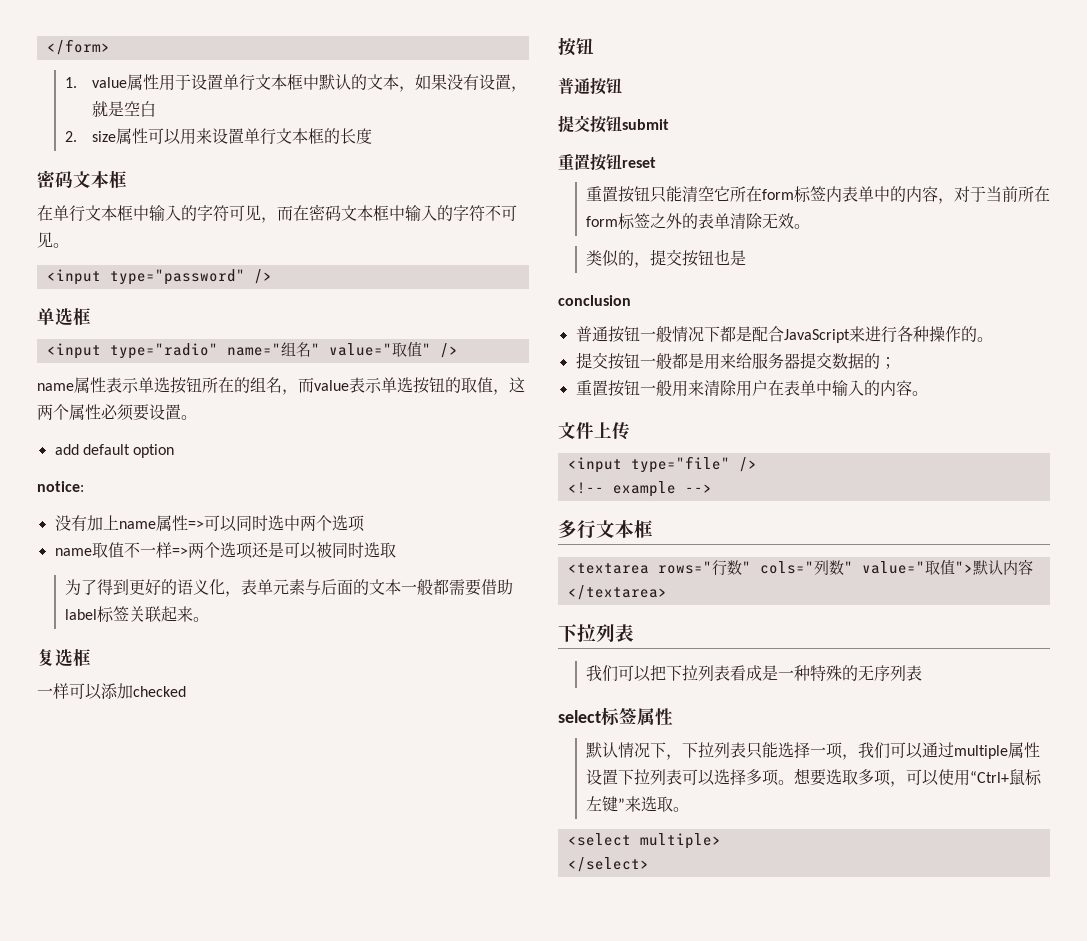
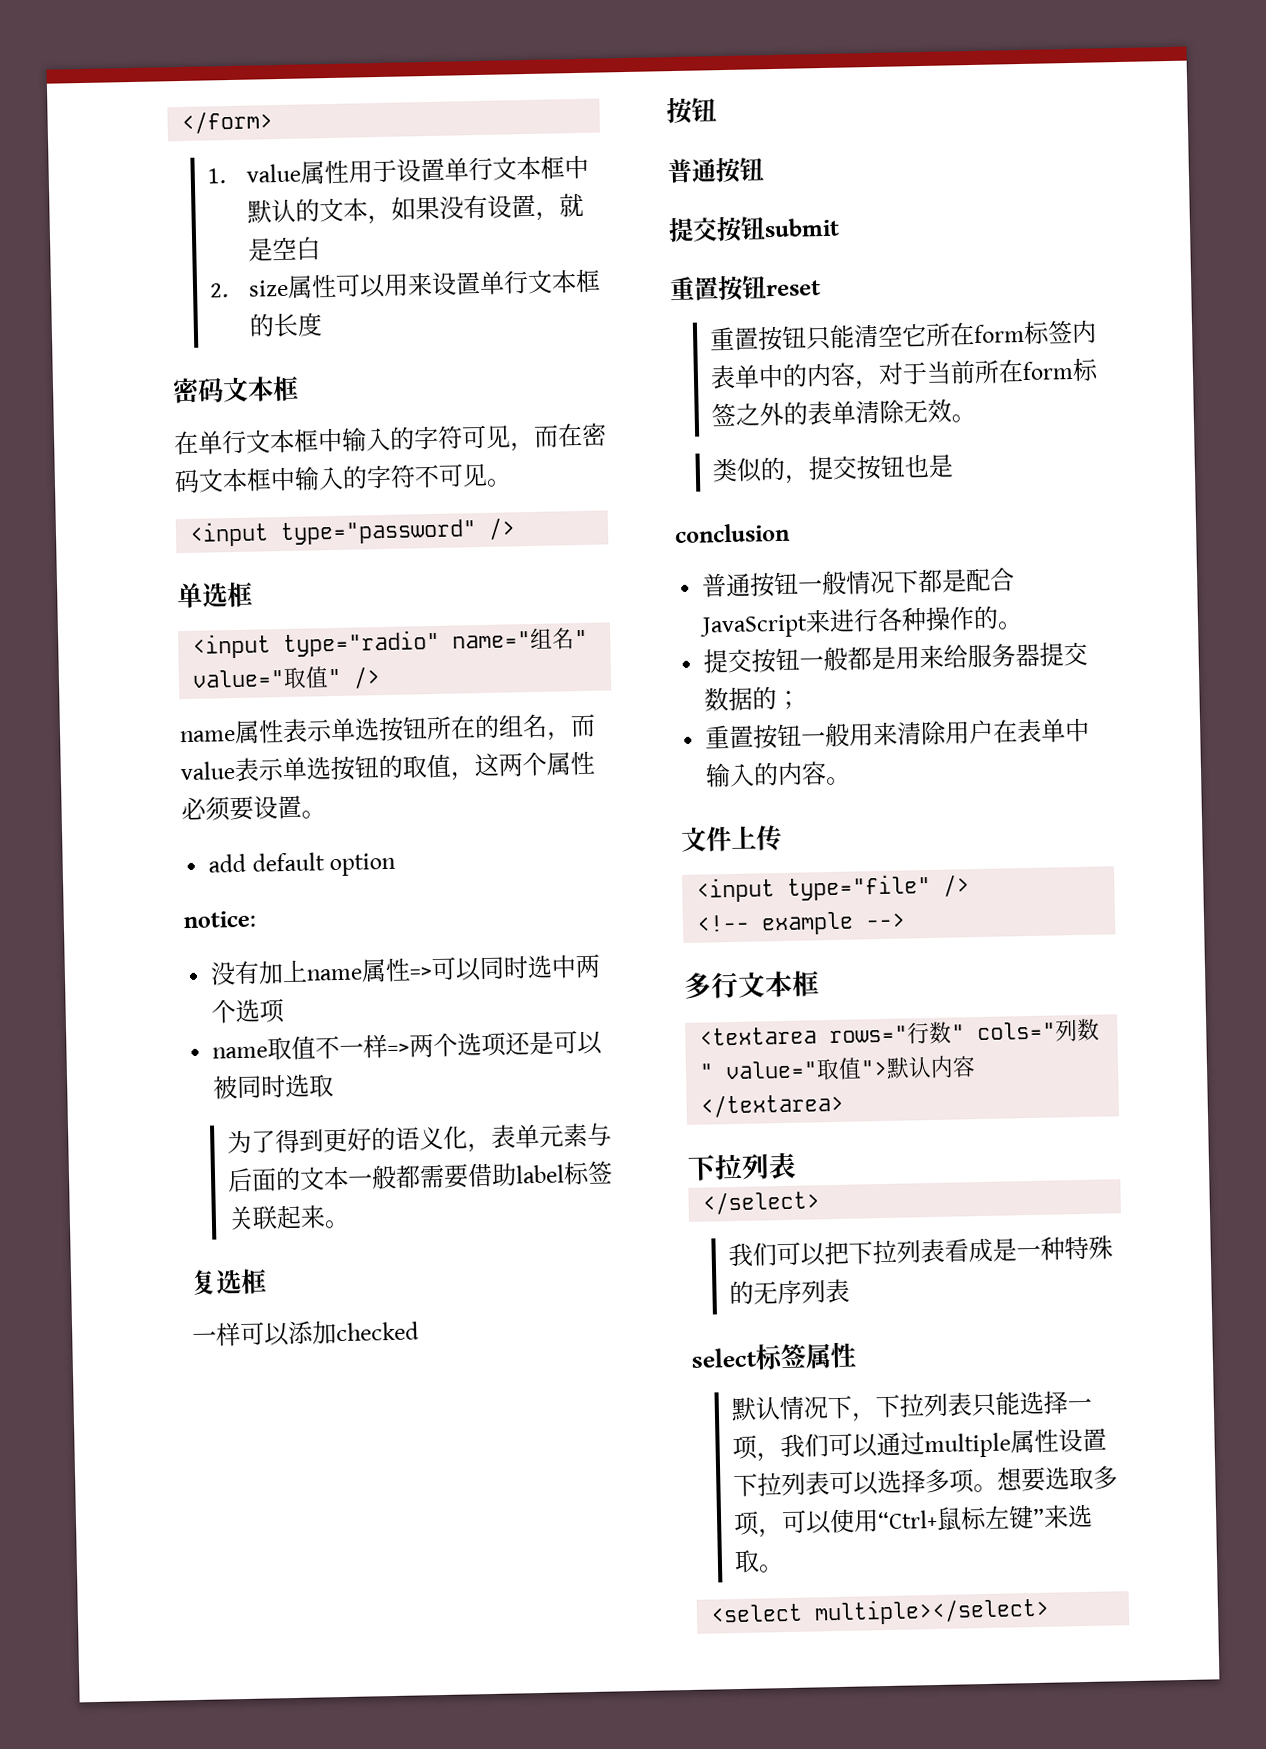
(634, 633) none -> [702,1190,821,1215] // </select>
[639,833,721,849] [567,857,649,872] multiple> // </select> -> [814,1596,1051,1626] multiple></select>

